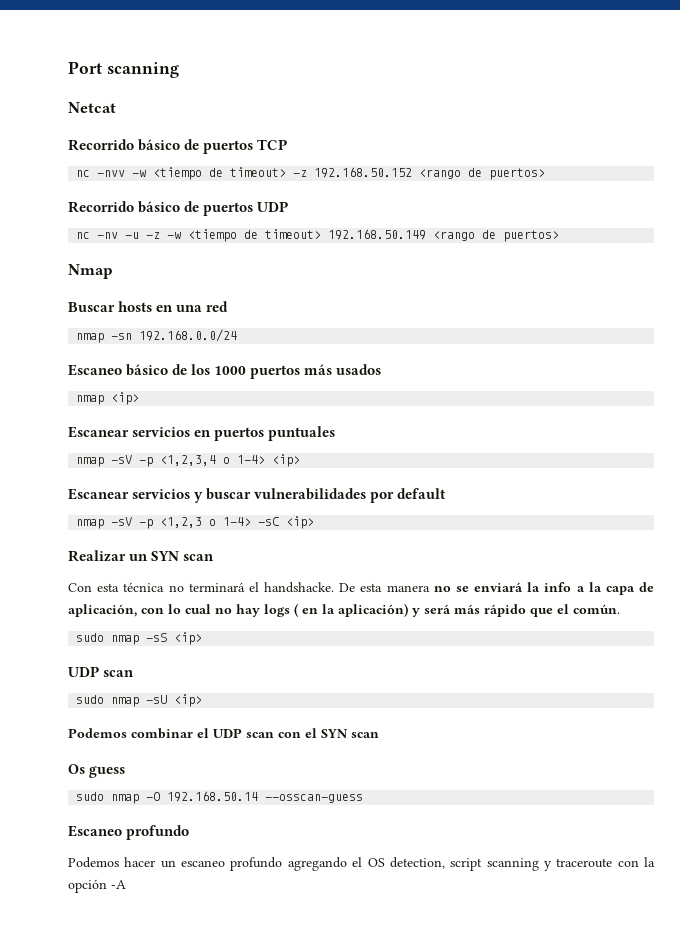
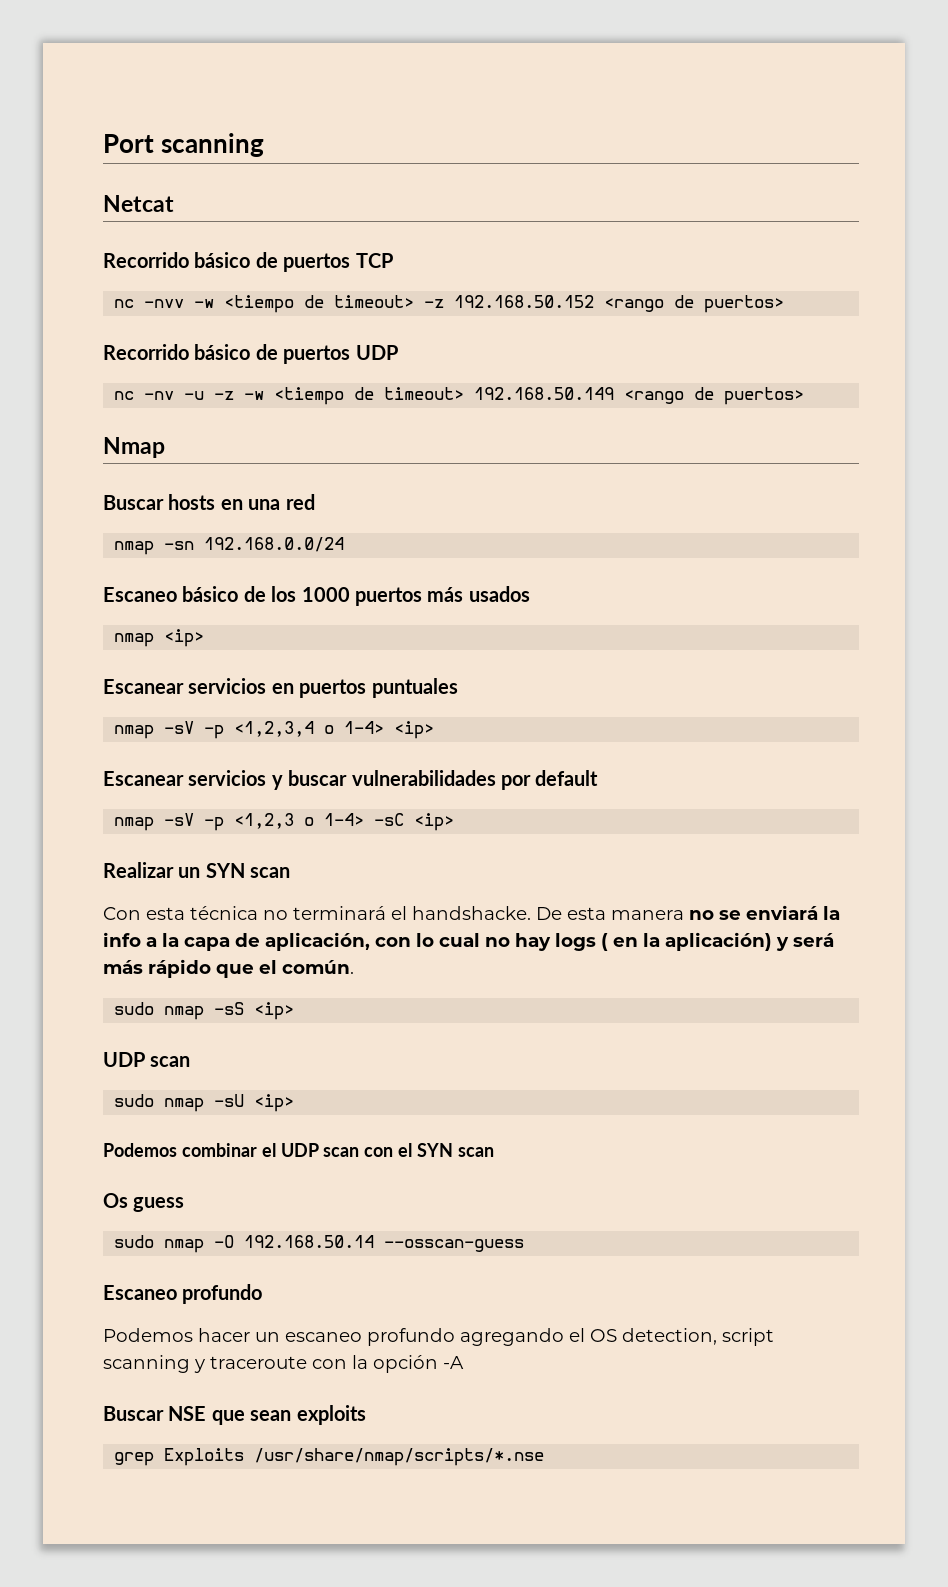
(126, 884) none -> [103,1405,366,1425] [114,1448,545,1466] // Buscar NSE que sean exploits // grep Exploits /usr/share/nmap/scripts/*.nse

